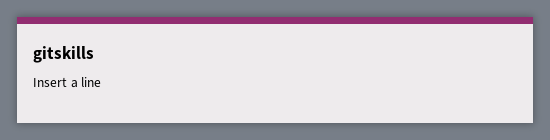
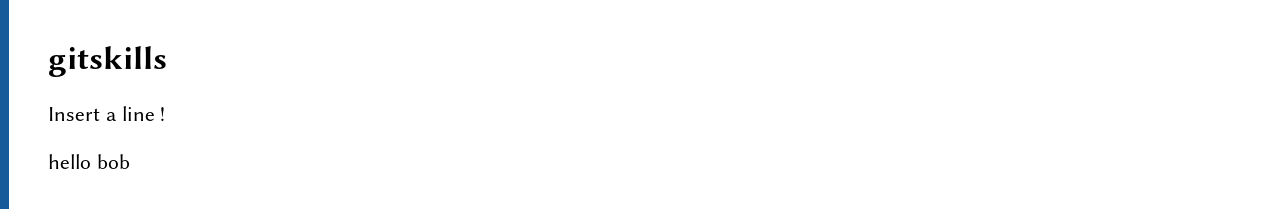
(102, 82) none -> [160,107,166,121] [48,154,130,169] ! // hello bob

